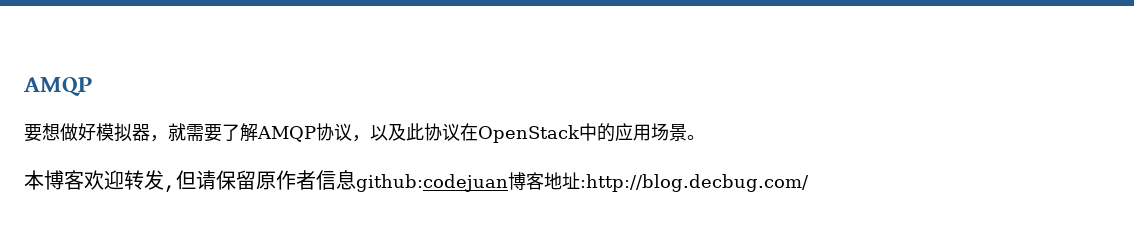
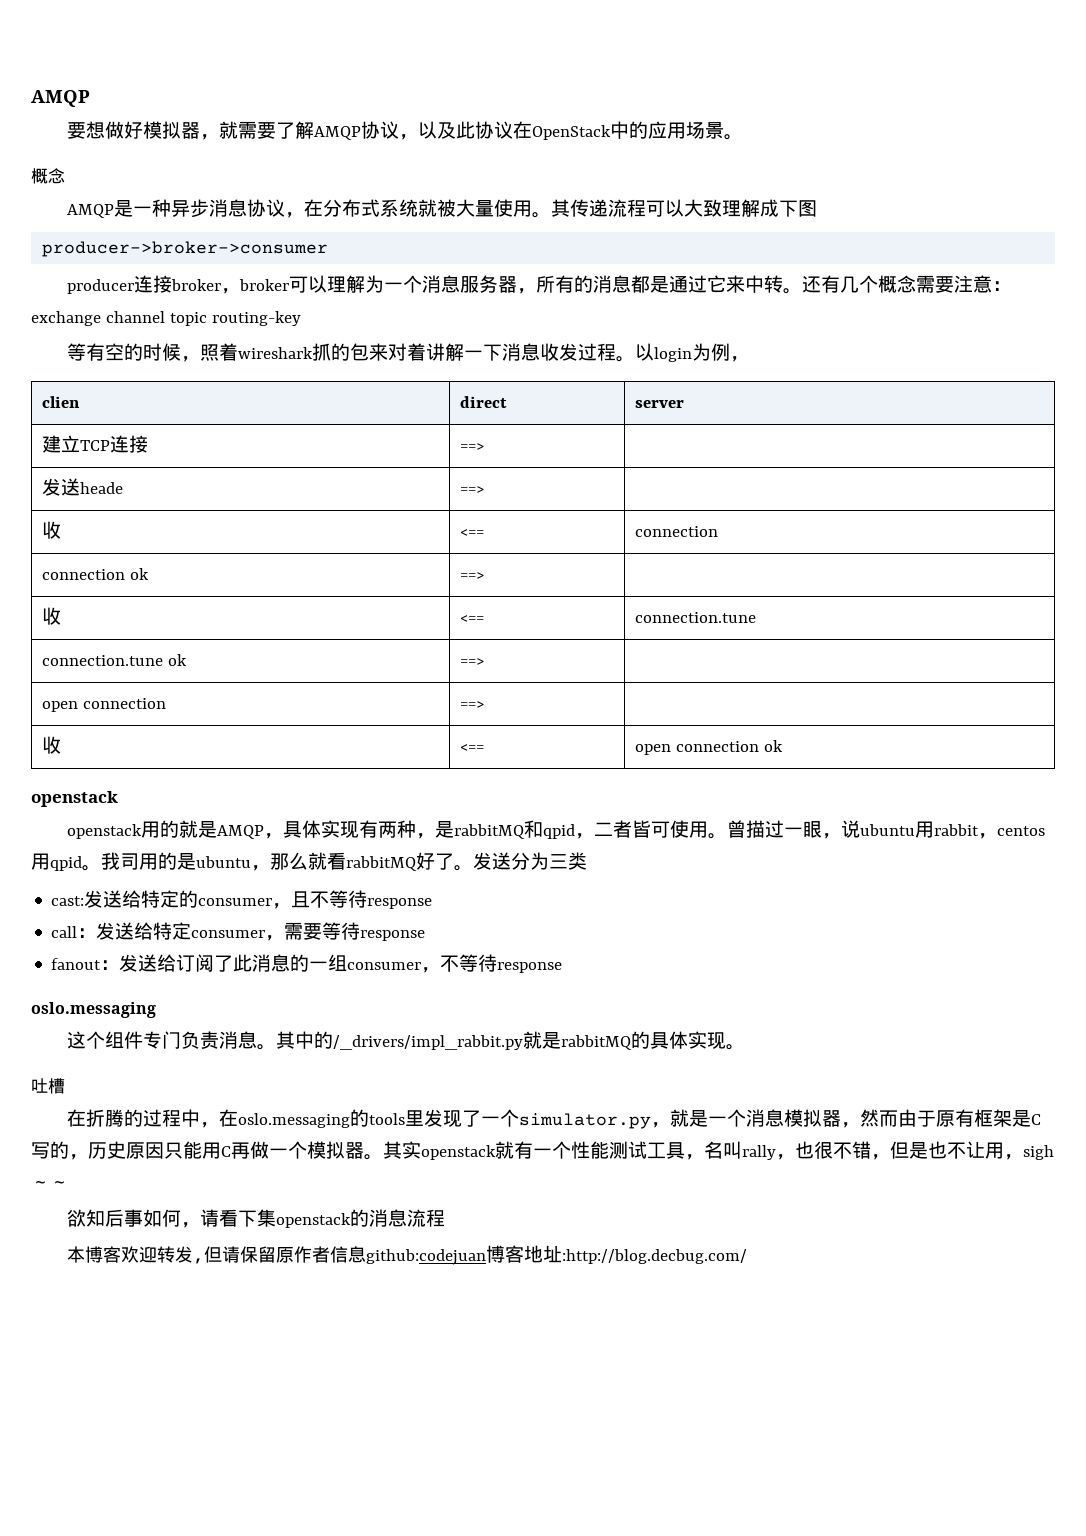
(705, 137) none -> [31,168,65,184] [67,199,818,218] [42,241,329,257] [67,275,1012,294] [31,311,301,326] [67,343,750,362] [42,396,81,408] [460,396,508,408] [635,400,685,408] [42,435,149,453] [460,443,485,451] [42,478,124,496] [460,486,485,494] [42,521,62,539] [460,529,485,537] [635,526,719,537] [42,568,150,580] [460,572,485,580] [42,607,62,625] [460,615,485,623] [635,612,757,623] [42,654,188,666] [460,658,485,666] [42,698,167,712] [460,701,485,709] [42,736,62,754] [460,744,485,752] [635,740,784,755] [31,791,118,807] [67,820,1046,839] [31,852,587,871] [51,890,433,909] [51,922,426,941] [51,954,563,973] [31,1002,156,1018] [67,1031,746,1050] [31,1078,65,1094] [67,1109,1042,1129] [31,1141,1054,1160] [31,1181,69,1189] [67,1209,446,1228] // 概念 // AMQP是一种异步消息协议，在分布式系统就被大量使用。其传递流程可以大致理解成下图 // producer->broker->consumer // producer连接broker，broker可以理解为一个消息服务器，所有的消息都是通过它来中转。还有几个概念需要注意：exchange channel topic routing-key // 等有空的时候，照着wireshark抓的包来对着讲解一下消息收发过程。以login为例， // clien | direct | server // 建立TCP连接 | ==> | // 发送heade | ==> | // 收 | <== | connection // connection ok | ==> | // 收 | <== | connection.tune // connection.tune ok | ==> | // open connection | ==> | // 收 | <== | open connection ok // openstack // openstack用的就是AMQP，具体实现有两种，是rabbitMQ和qpid，二者皆可使用。曾描过一眼，说ubuntu用rabbit，centos用qpid。我司用的是ubuntu，那么就看rabbitMQ好了。发送分为三类 // cast:发送给特定的consumer，且不等待response // call：发送给特定consumer，需要等待response // fanout：发送给订阅了此消息的一组consumer，不等待response // oslo.messaging // 这个组件专门负责消息。其中的/_drivers/impl_rabbit.py就是rabbitMQ的具体实现。 // 吐槽 // 在折腾的过程中，在oslo.messaging的tools里发现了一个simulator.py，就是一个消息模拟器，然而由于原有框架是C写的，历史原因只能用C再做一个模拟器。其实openstack就有一个性能测试工具，名叫rally，也很不错，但是也不让用，sigh～～ // 欲知后事如何，请看下集openstack的消息流程

